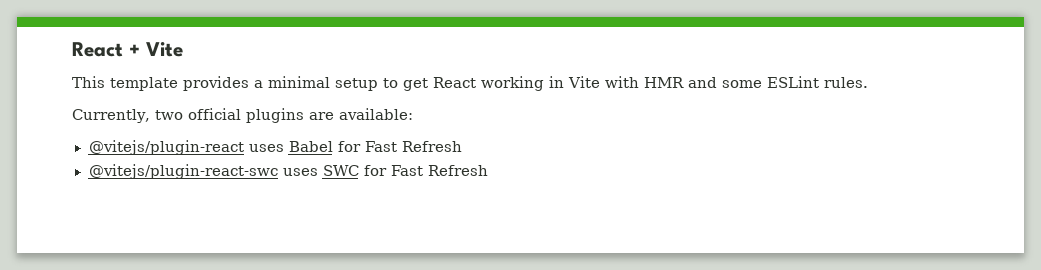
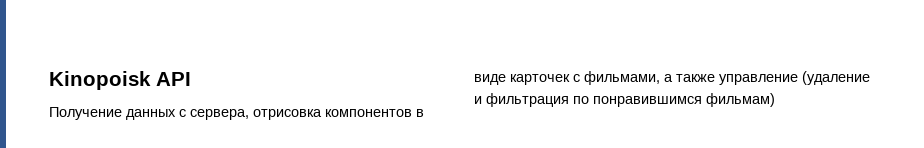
[72,42,183,57] [72,76,868,91] [72,108,413,123] [88,140,463,155] [88,164,489,179] React + Vite // This template provides a minimal setup to get React working in Vite with HMR and some ESLint rules. // Currently, two official plugins are available: // @vitejs/plugin-react uses Babel for Fast Refresh // @vitejs/plugin-react-swc uses SWC for Fast Refresh -> [49,71,191,90] [49,107,424,120] [474,71,870,85] [474,93,775,107] Kinopoisk API // Получение данных с сервера, отрисовка компонентов в виде карточек с фильмами, а также управление (удаление и фильтрация по понравившимся фильмам)

